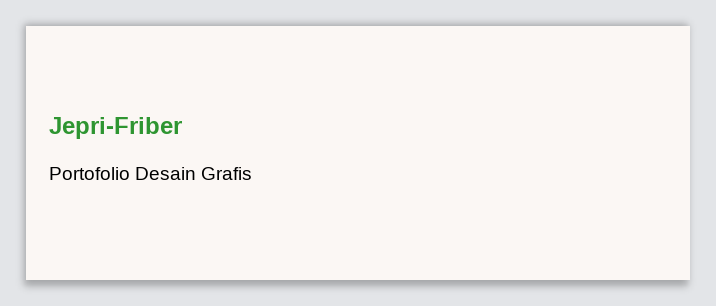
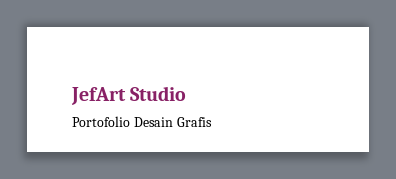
[49,117,182,139] Jepri-Friber -> [71,86,187,105] JefArt Studio

